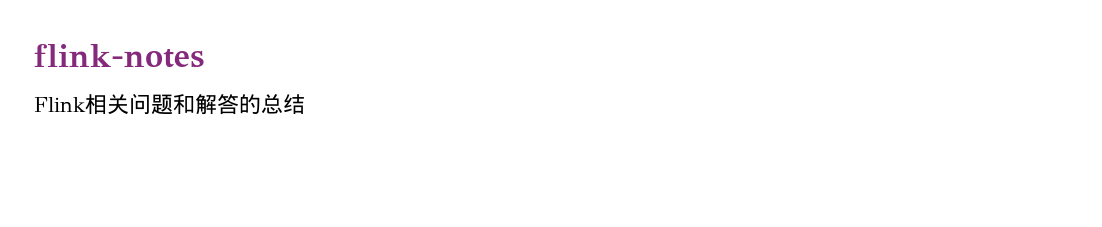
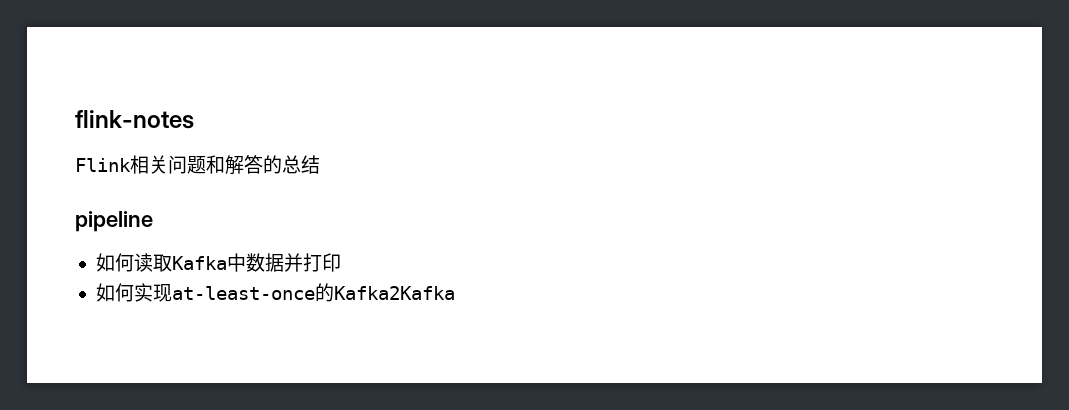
(305, 104) none -> [75,211,153,232] [95,253,341,272] [95,283,455,302] // pipeline // 如何读取Kafka中数据并打印 // 如何实现at-least-once的Kafka2Kafka

